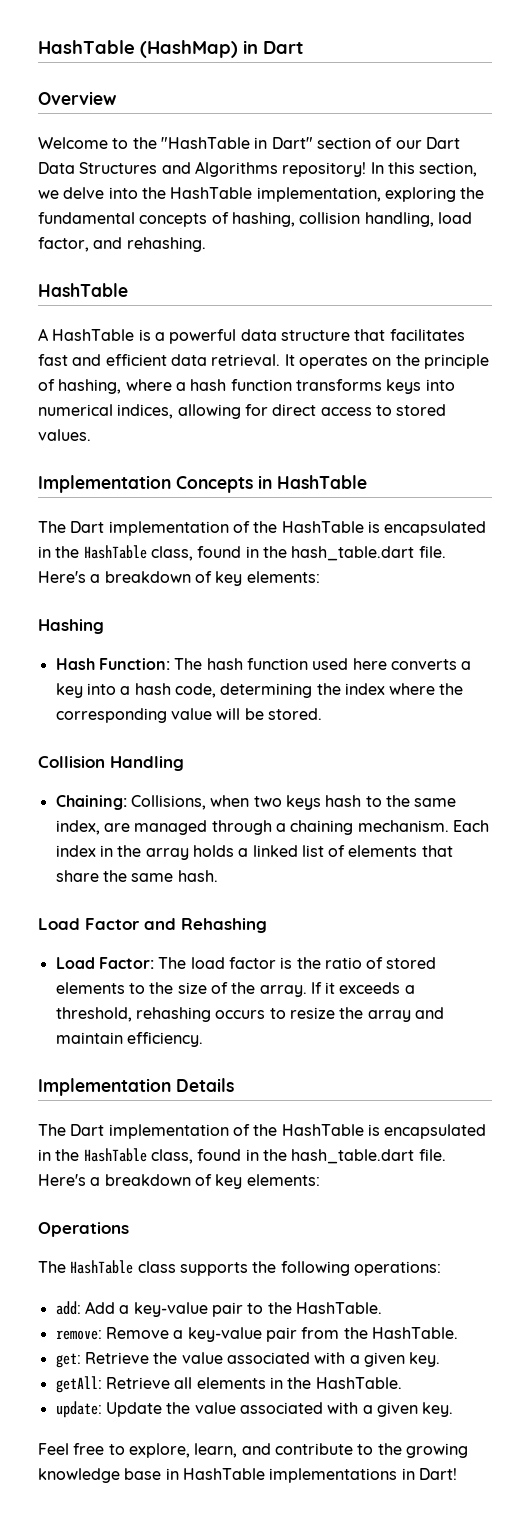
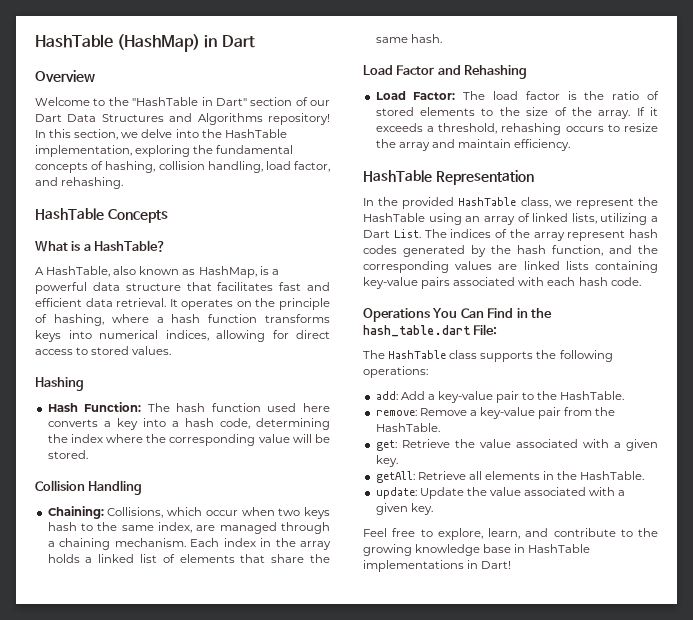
[38,328,135,341] // A HashTable -> [107,209,168,223] [35,240,167,252] [35,266,257,278] Concepts // What is a HashTable? // A HashTable, also known as HashMap,
[38,475,367,493] [38,521,487,536] [38,545,446,561] [38,571,320,586] // Implementation Concepts in HashTable // The Dart implementation of the HashTable is encapsulated in the HashTable class, found in the hash_table.dart file. Here's a breakdown of key elements: -> (172, 350) none
(206, 802) none -> [167,507,238,516] which occur
[38,1078,234,1096] [38,1124,487,1139] [38,1148,446,1164] [38,1174,320,1189] [38,1222,129,1237] Implementation Details // The Dart implementation of the HashTable is encapsulated in the HashTable class, found in the hash_table.dart file. Here's a breakdown of key elements: // Operations -> [363,170,534,185] [363,197,658,209] [363,213,658,225] [363,229,658,241] [363,245,658,257] [363,261,658,273] [363,277,641,289] [363,308,552,322] [363,324,498,337] HashTable Representation // In the provided HashTable class, we represent the HashTable using an array of linked lists, utilizing a Dart List. The indices of the array represent hash codes generated by the hash function, and the corresponding values are linked lists containing key-value pairs associated with each hash code. // Operations You Can Find in the hash_table.dart File:

